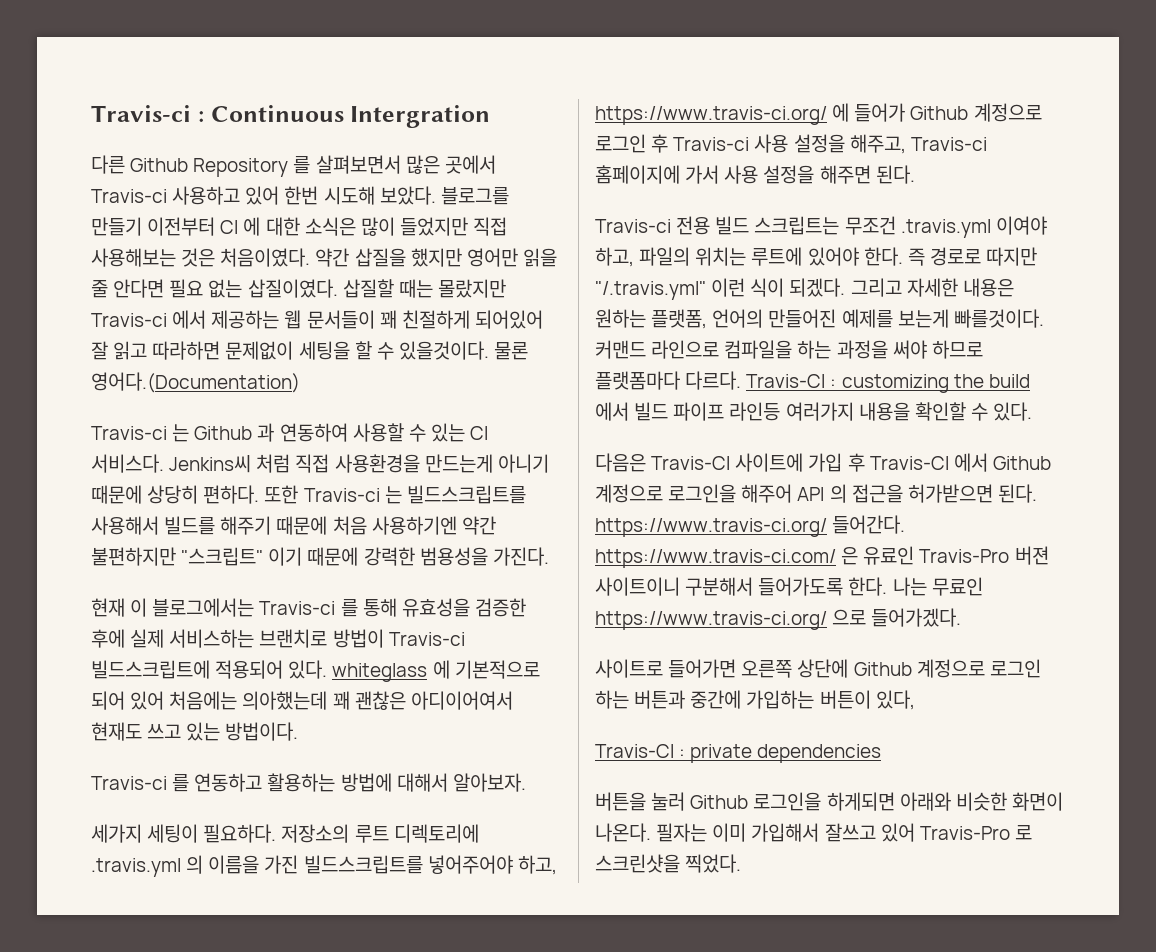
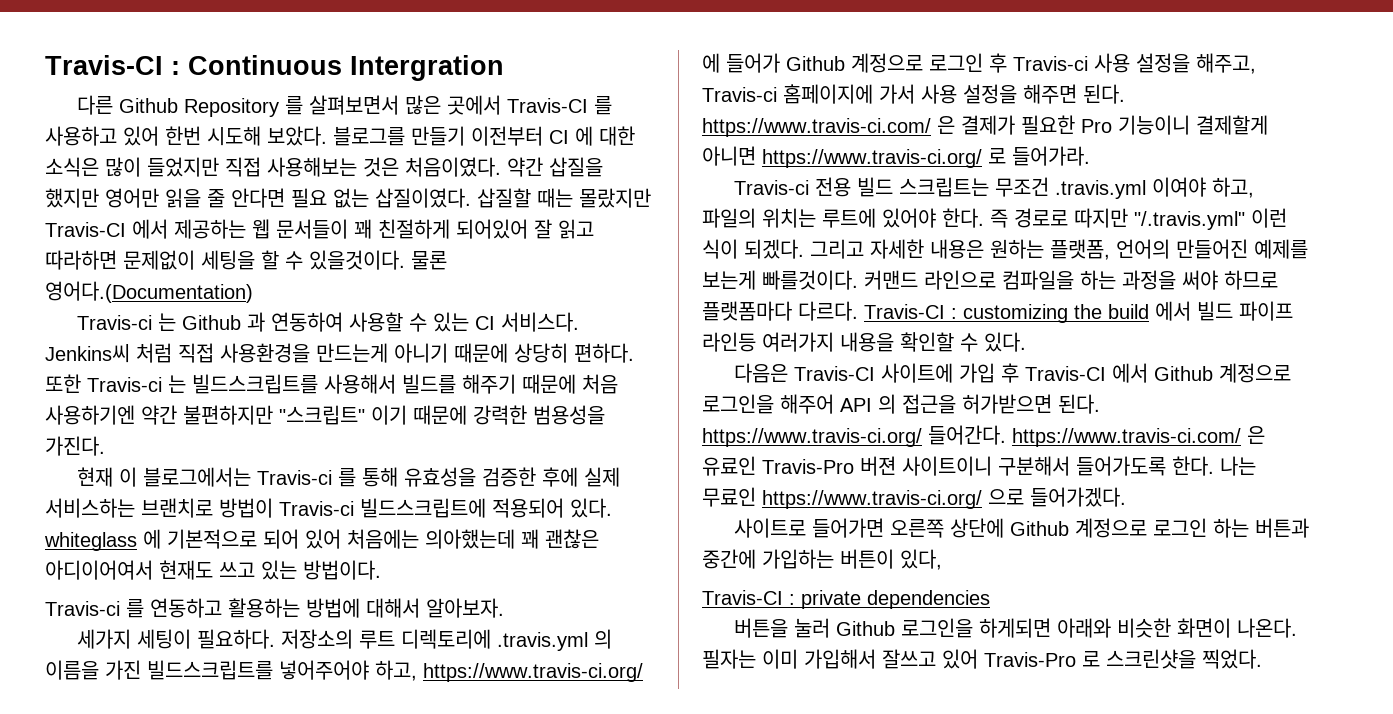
[91,105,191,122] Travis-ci -> [45,55,163,75] Travis-CI
[91,189,167,203] Travis-ci -> [506,96,612,115] Travis-CI 를
[91,313,167,327] Travis-ci -> [45,222,126,237] Travis-CI
(915, 174) none -> [702,115,1268,137] [702,146,1090,168] https://www.travis-ci.com/ 은 결제가 필요한 Pro 기능이니 결제할게 아니면 https://www.travis-ci.org/ 로 들어가라.

